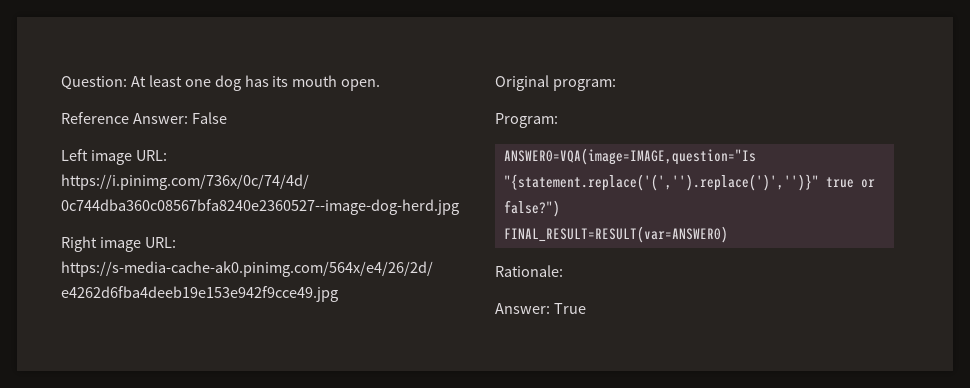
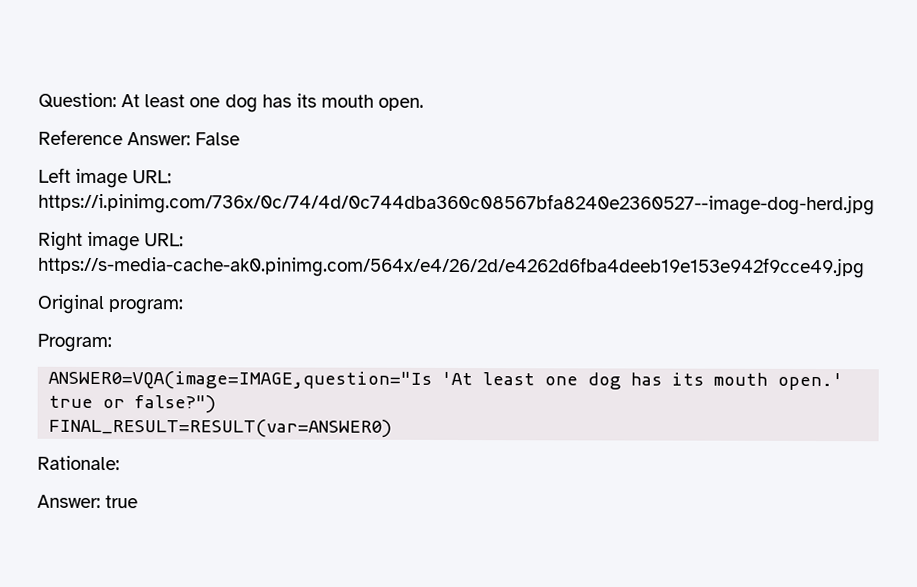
[503,174,819,191] "{statement.replace('(','').replace(')','')}" -> [441,371,844,391] 'At least one dog has its mouth open.'
[553,303,586,314] True -> [105,495,139,509] true

